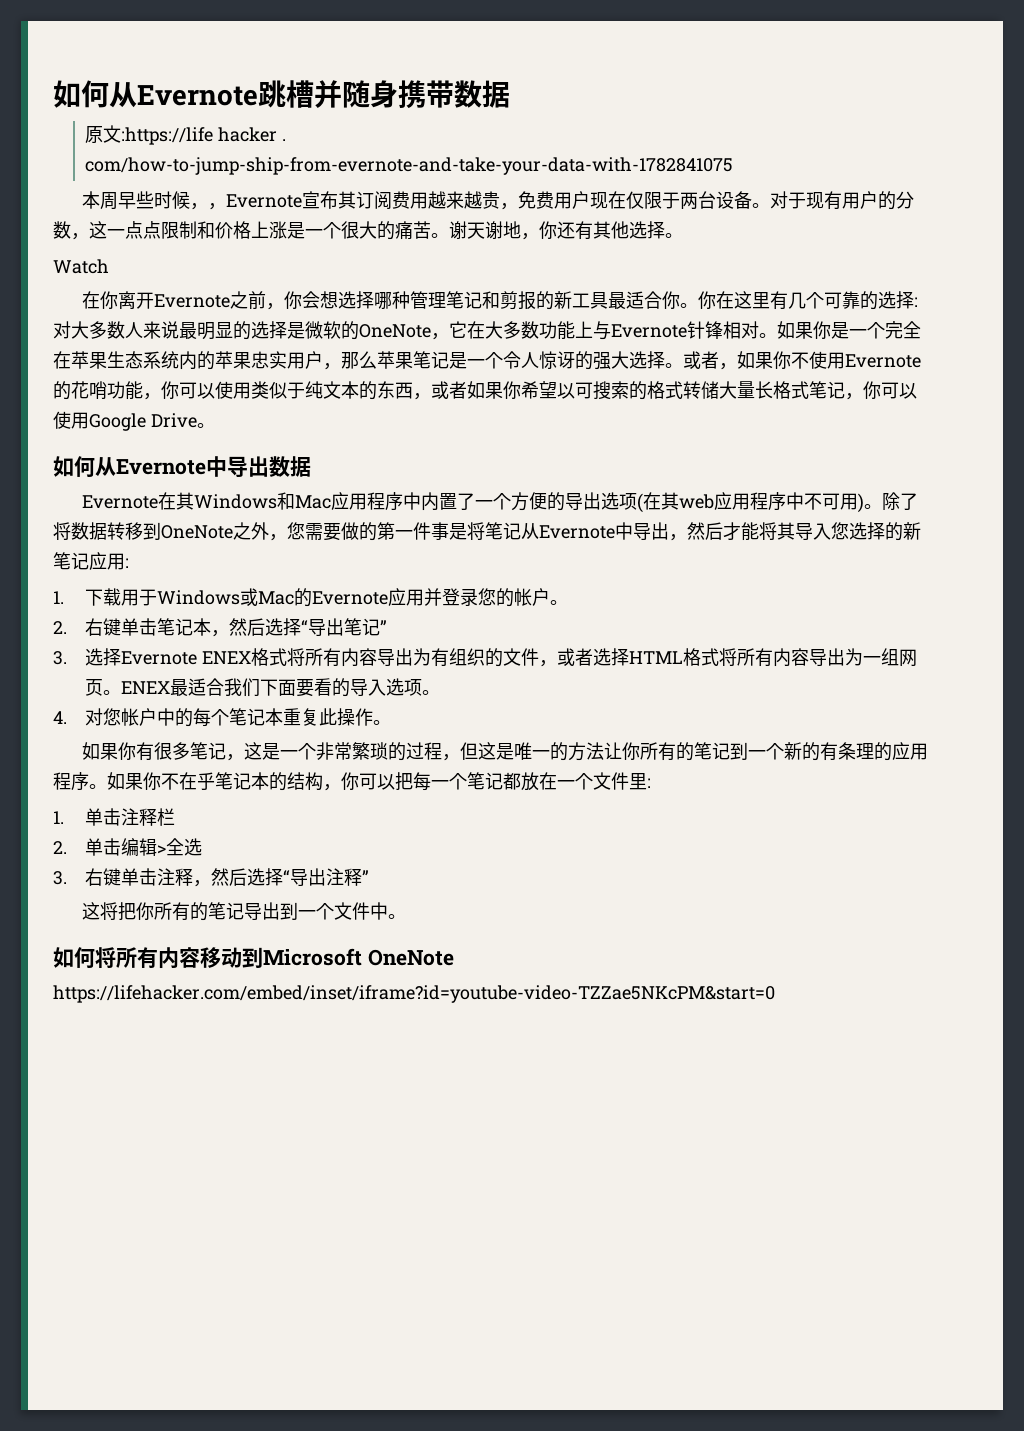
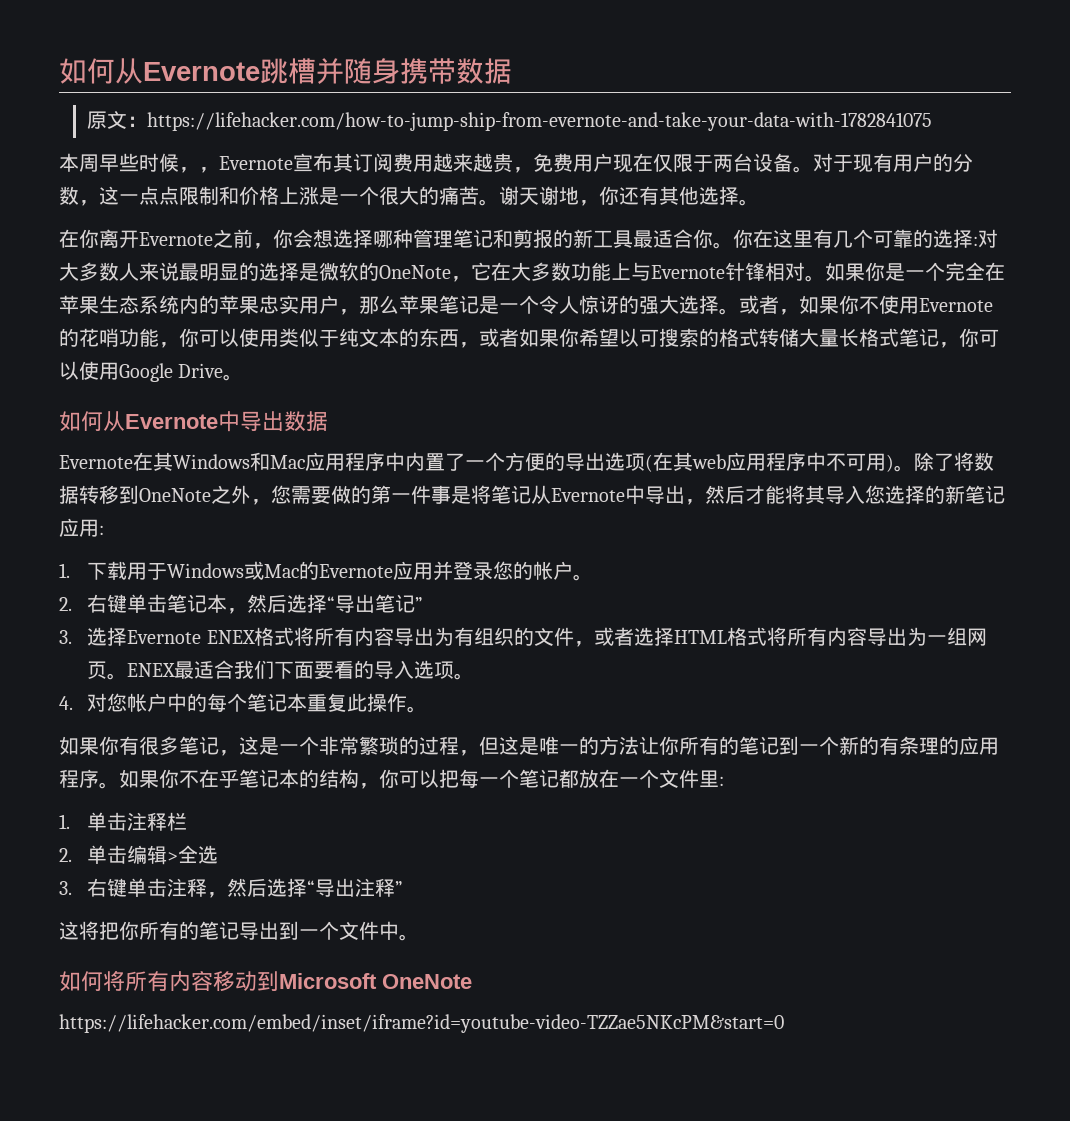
[121,127,286,145] [85,157,734,175] :https://life hacker . com/how-to-jump-ship-from-evernote-and-take-your-data-with-1782841075 -> [127,112,933,131] ：https://lifehacker.com/how-to-jump-ship-from-evernote-and-take-your-data-with-1782841075
[53,259,109,274] // Watch -> (759, 202) none

